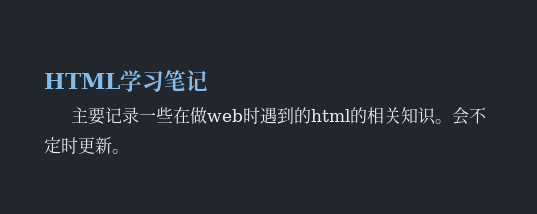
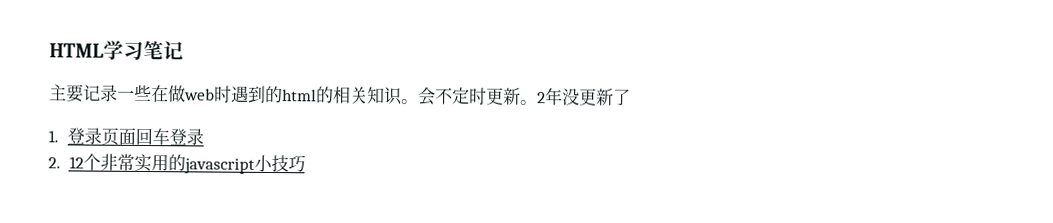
(129, 151) none -> [537,87,631,106] [48,127,205,146] [48,153,306,174] 2年没更新了 // 1.登录页面回车登录 // 2. 12个非常实用的javascript小技巧

